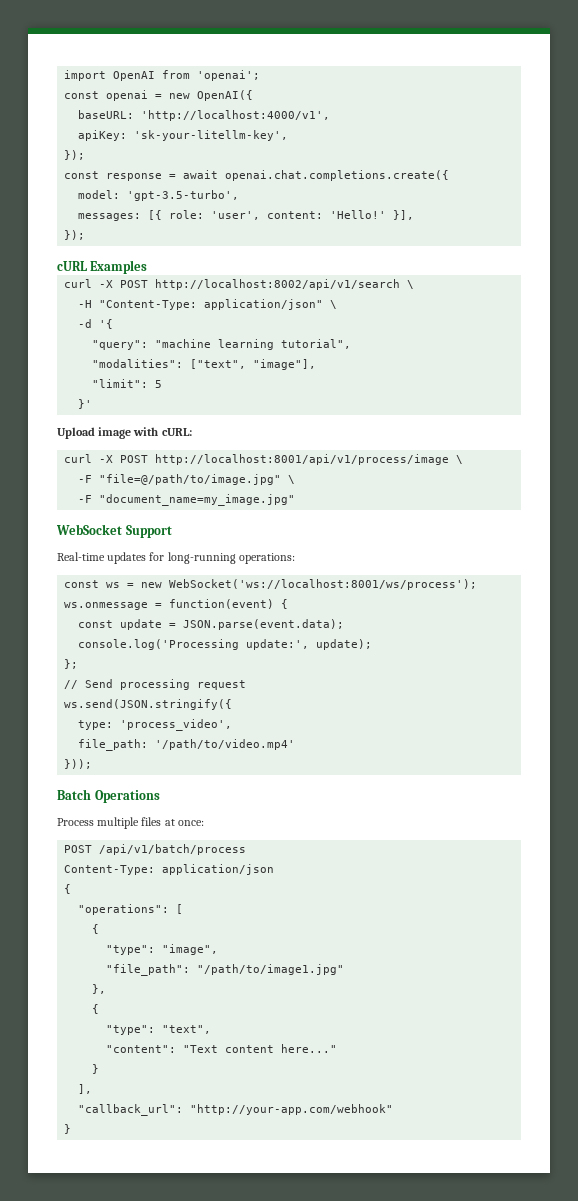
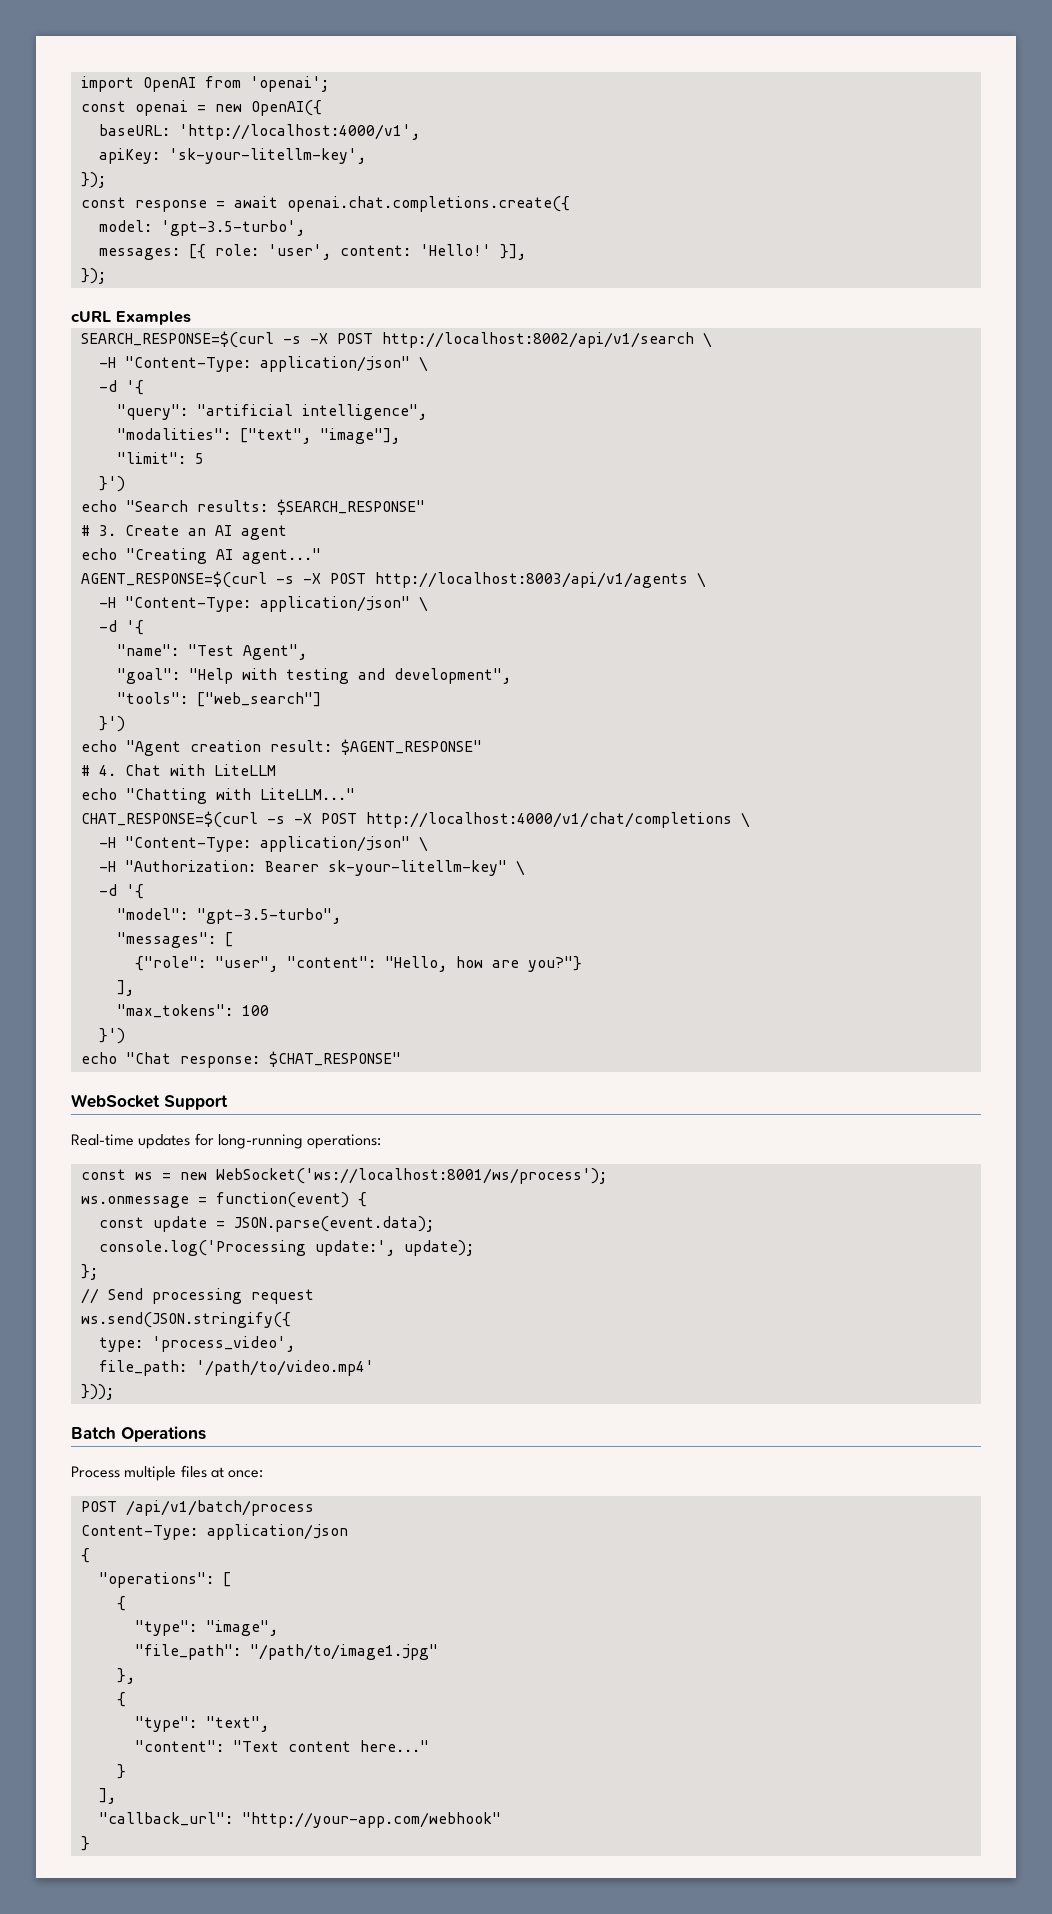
[64,279,93,288] curl -> [80,331,301,348] SEARCH_RESPONSE=$(curl -s
[155,339,352,350] "machine learning tutorial", -> [196,404,427,420] "artificial intelligence",
[78,399,93,409] [57,427,192,439] [64,454,464,465] [78,474,296,485] [78,494,296,506] }' // Upload image with cURL: // curl -X POST http://localhost:8001/api/v1/process/image \ // -F "file=@/path/to/image.jpg" \ // -F "document_name=my_image.jpg" -> [98,476,125,492] [80,499,425,515] [80,525,287,540] [80,548,321,564] [80,571,706,588] [98,596,428,612] [98,620,144,635] [116,644,307,660] [116,668,511,684] [116,692,321,707] [98,716,125,732] [80,739,482,756] [80,764,276,776] [80,788,355,804] [80,811,750,828] [98,836,428,852] [98,860,525,876] [98,884,144,899] [116,908,341,924] [116,932,233,948] [134,956,582,972] [116,980,134,996] [116,1004,269,1018] [98,1028,125,1044] [80,1051,401,1068] }') // echo "Search results: $SEARCH_RESPONSE" // # 3. Create an AI agent // echo "Creating AI agent..." // AGENT_RESPONSE=$(curl -s -X POST http://localhost:8003/api/v1/agents \ // -H "Content-Type: application/json" \ // -d '{ // "name": "Test Agent", // "goal": "Help with testing and development", // "tools": ["web_search"] // }') // echo "Agent creation result: $AGENT_RESPONSE" // # 4. Chat with LiteLLM // echo "Chatting with LiteLLM..." // CHAT_RESPONSE=$(curl -s -X POST http://localhost:4000/v1/chat/completions \ // -H "Content-Type: application/json" \ // -H "Authorization: Bearer sk-your-litellm-key" \ // -d '{ // "model": "gpt-3.5-turbo", // "messages": [ // {"role": "user", "content": "Hello, how are you?"} // ], // "max_tokens": 100 // }') // echo "Chat response: $CHAT_RESPONSE"

